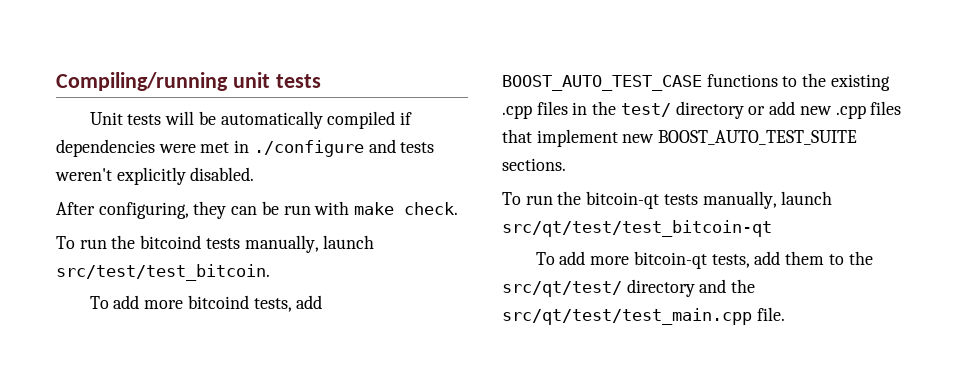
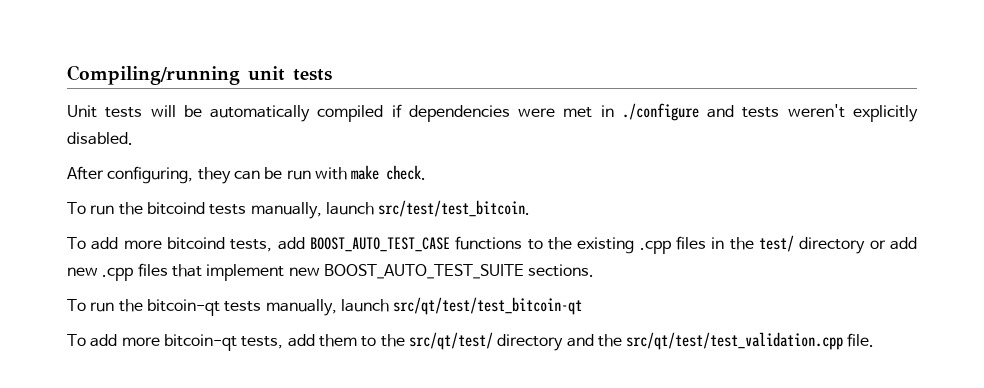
[502,308,752,325] src/qt/test/test_main.cpp -> [626,332,844,350] src/qt/test/test_validation.cpp

